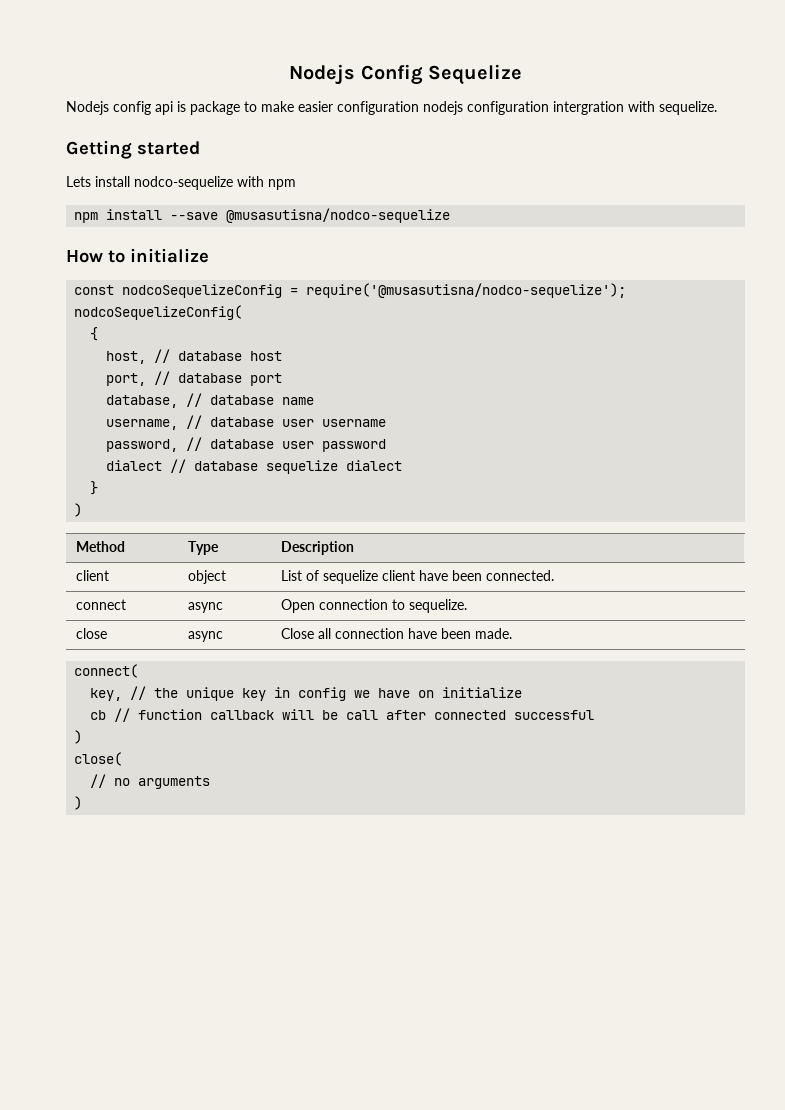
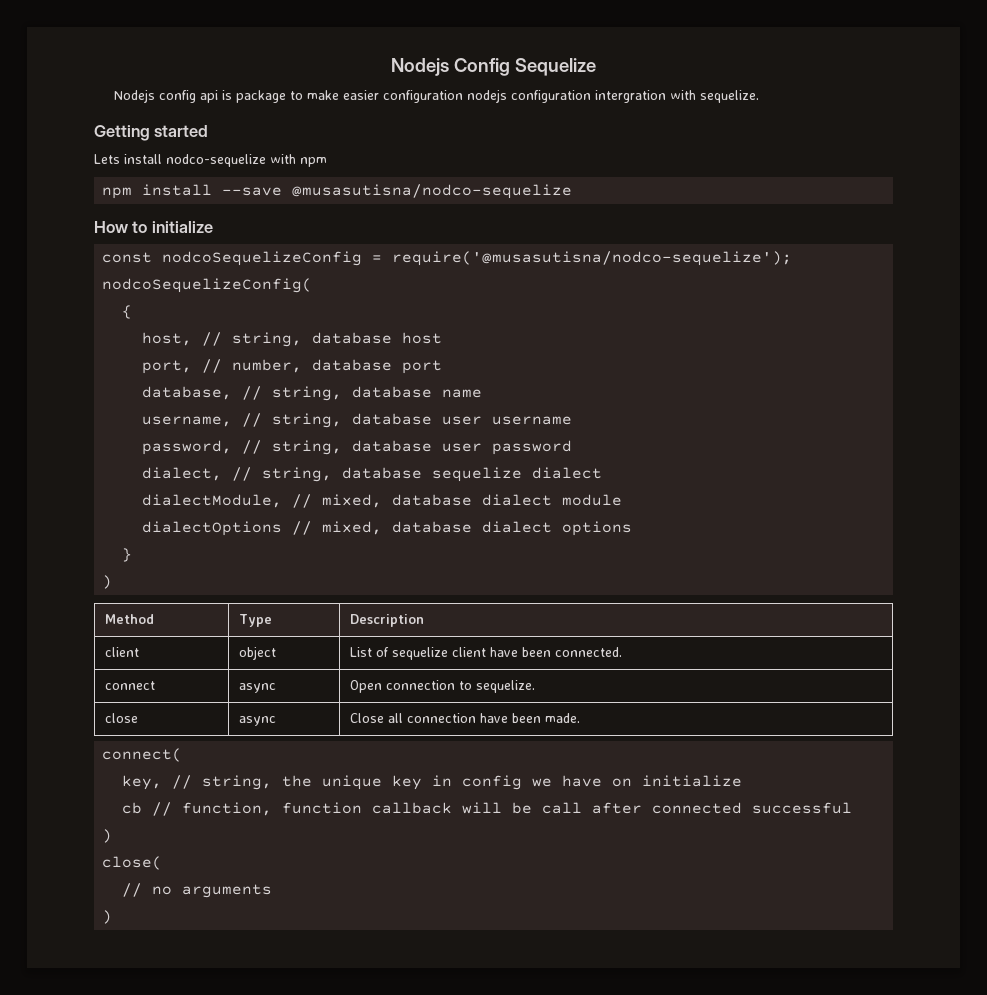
(171, 356) none -> [232,332,303,347] string,
(171, 378) none -> [232,359,303,373] number,
(203, 400) none -> [272,386,343,401] string,
(203, 422) none -> [272,413,343,428] string,
(203, 444) none -> [272,440,343,455] string,
[106,459,187,473] dialect // -> [142,467,333,482] dialect, // string,
(403, 465) none -> [142,494,623,508] [142,521,633,536] // dialectModule, // mixed, database dialect module // dialectOptions // mixed, database dialect options
(147, 693) none -> [202,775,273,790] string,
(131, 715) none -> [182,802,273,816] function,

